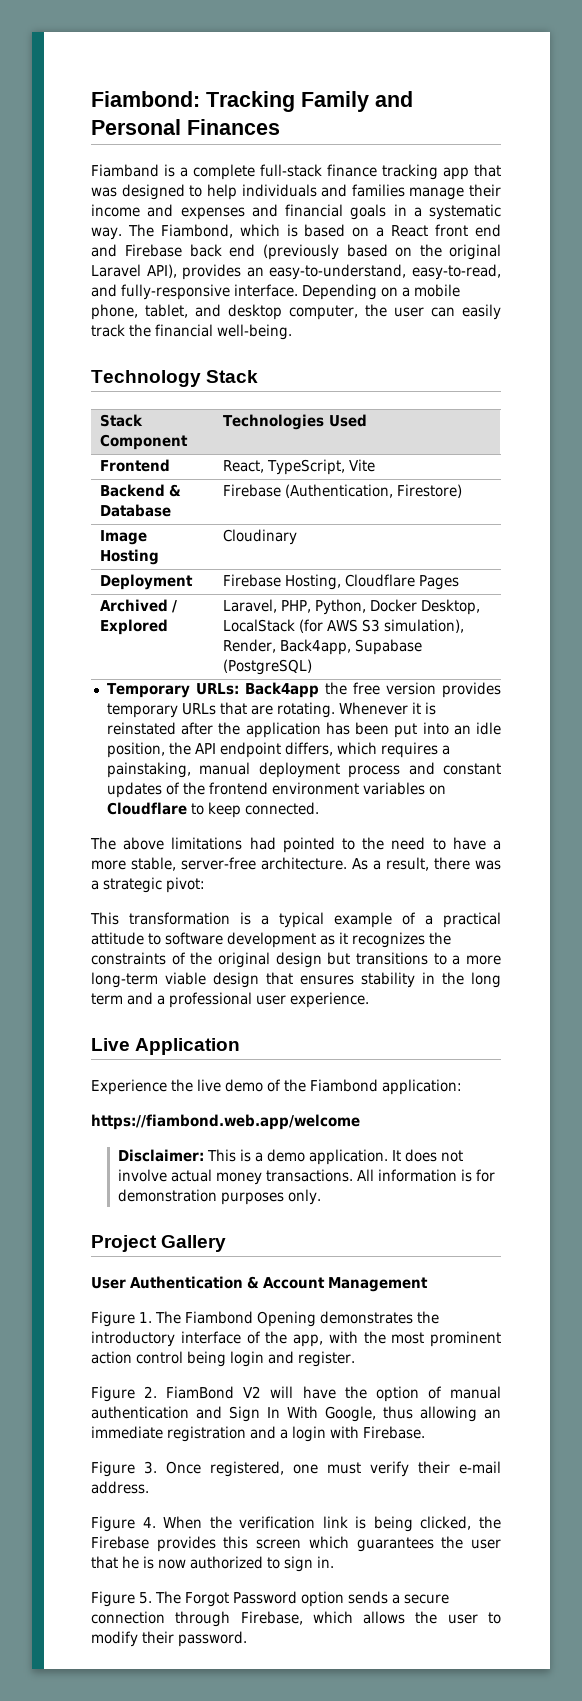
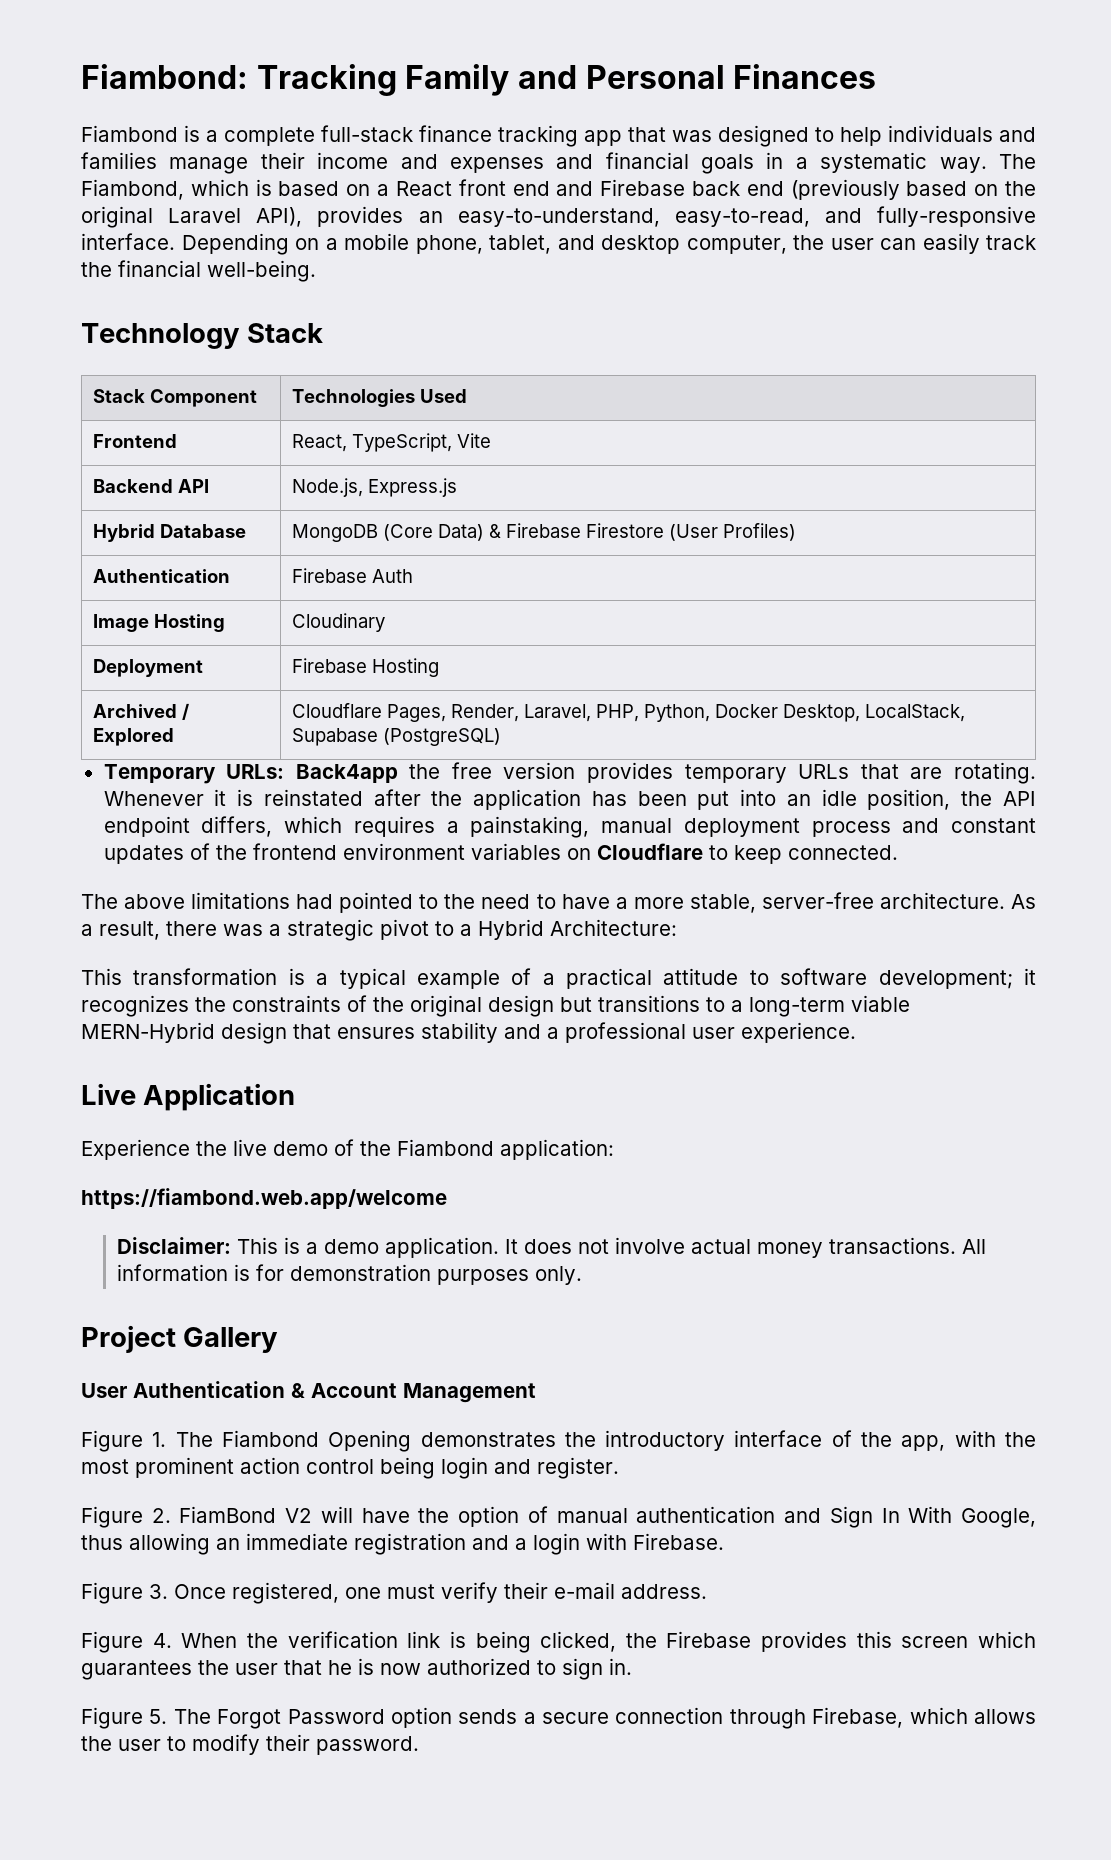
[91,164,159,177] Fiamband -> [81,125,178,142] Fiambond
[168,484,181,497] [99,504,171,517] [222,484,462,498] & Database | Firebase (Authentication, Firestore) -> [178,479,210,493] [292,478,458,497] [93,524,247,542] [292,523,797,542] [93,569,231,583] [292,568,414,583] API | Node.js, Express.js // Hybrid Database | MongoDB (Core Data) & Firebase Firestore (User Profiles) // Authentication | Firebase Auth
[284,574,459,590] Hosting, Cloudflare Pages -> [372,658,440,677] Hosting
(168, 627) none -> [292,703,520,722] Cloudflare Pages, Render,
[222,619,464,633] [222,639,351,655] LocalStack (for AWS S3 simulation), Render, Back4app, -> [865,704,966,722] LocalStack,
[166,877,205,893] pivot: -> [380,919,677,940] pivot to a Hybrid Architecture:
[227,932,335,948] development as -> [878,970,1013,989] development;
[466,955,502,965] more -> (743, 1006) none
(206, 978) none -> [81,1022,215,1043] MERN-Hybrid
[422,972,501,988] [91,993,123,1005] in the long term -> (498, 1032) none

